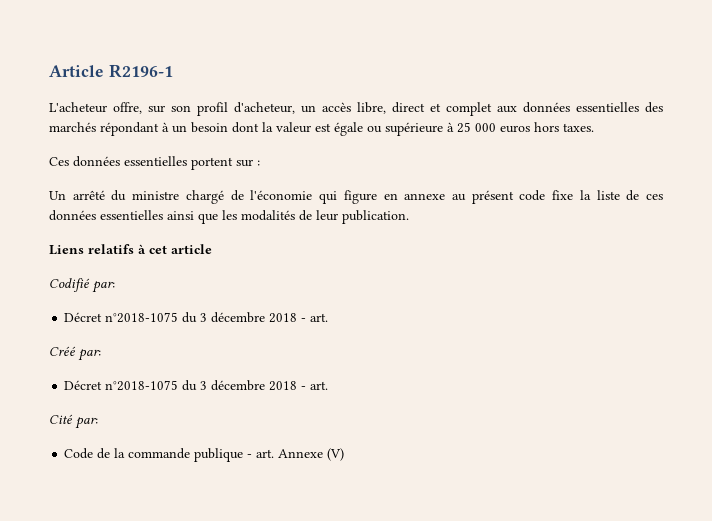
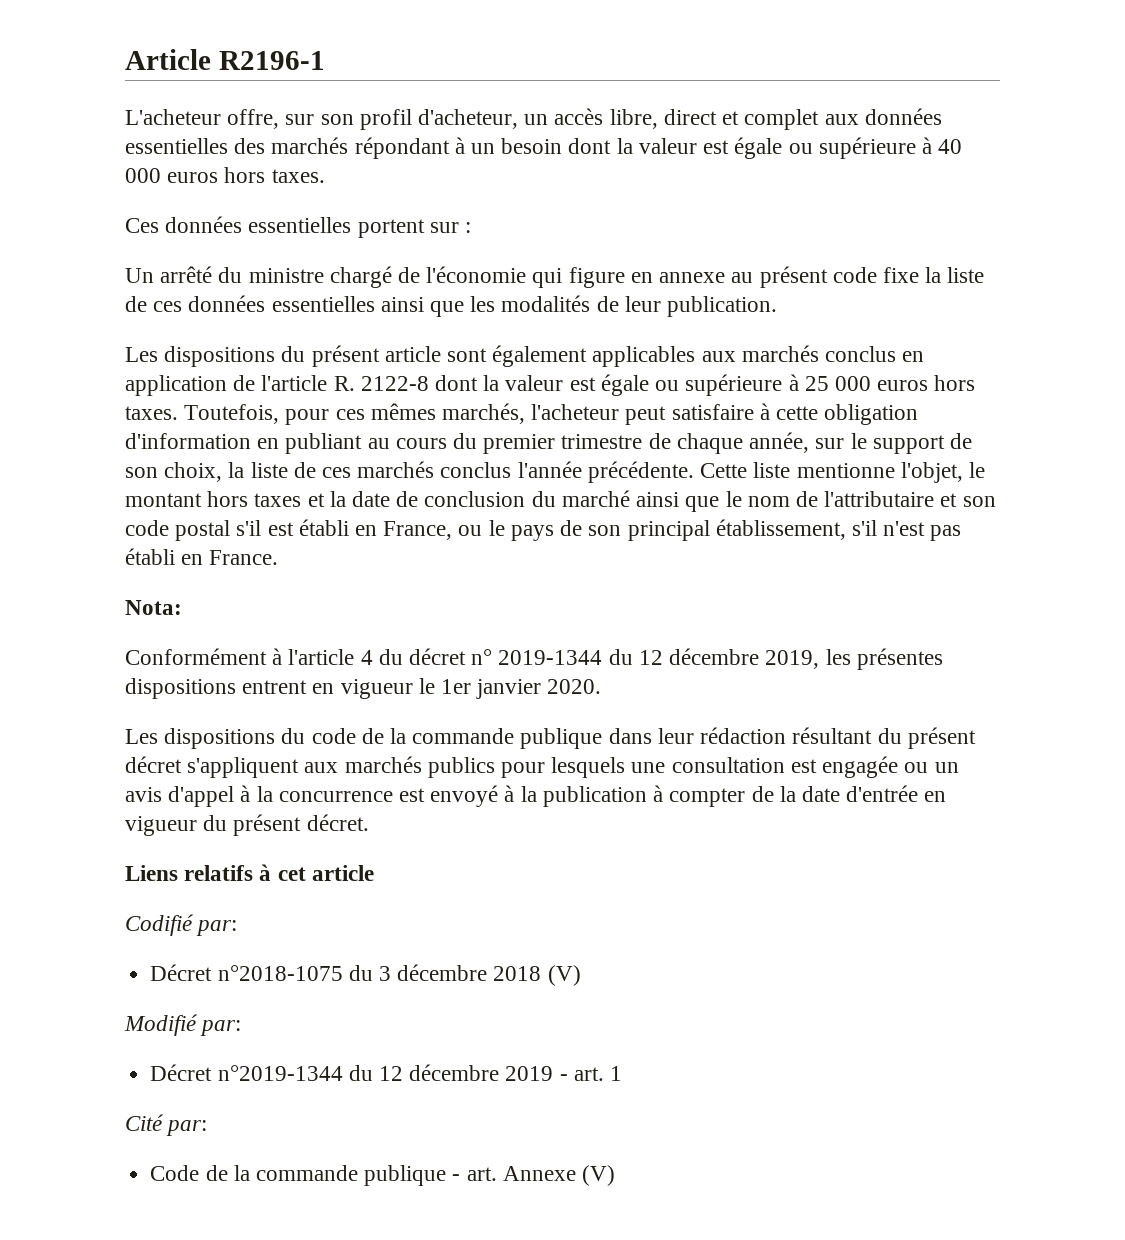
[457,122,471,133] 25 -> [938,139,963,154] 40
(409, 217) none -> [125,345,925,367] [125,374,976,396] [125,403,919,425] [125,432,972,454] [125,461,985,483] [125,490,996,512] [125,519,962,541] [125,548,279,565] [125,600,182,615] [125,648,943,670] [125,678,602,699] [125,727,976,749] [125,756,959,778] [125,785,947,807] [125,814,369,836] // Les dispositions du présent article sont également applicables aux marchés conclus en application de l'article R. 2122-8 dont la valeur est égale ou supérieure à 25 000 euros hors taxes. Toutefois, pour ces mêmes marchés, l'acheteur peut satisfaire à cette obligation d'information en publiant au cours du premier trimestre de chaque année, sur le support de son choix, la liste de ces marchés conclus l'année précédente. Cette liste mentionne l'objet, le montant hors taxes et la date de conclusion du marché ainsi que le nom de l'attributaire et son code postal s'il est établi en France, ou le pays de son principal établissement, s'il n'est pas établi en France. // Nota: // Conformément à l'article 4 du décret n° 2019-1344 du 12 décembre 2019, les présentes dispositions entrent en vigueur le 1er janvier 2020. // Les dispositions du code de la commande publique dans leur rédaction résultant du présent décret s'appliquent aux marchés publics pour lesquels une consultation est engagée ou un avis d'appel à la concurrence est envoyé à la publication à compter de la date d'entrée en vigueur du présent décret.
[301,313,329,322] [49,346,101,361] [64,380,329,391] - art. // Créé par: // Décret n°2018-1075 du 3 décembre 2018 - art. -> [547,965,581,986] [124,1014,242,1036] [150,1064,622,1081] (V) // Modifié par: // Décret n°2019-1344 du 12 décembre 2019 - art. 1

